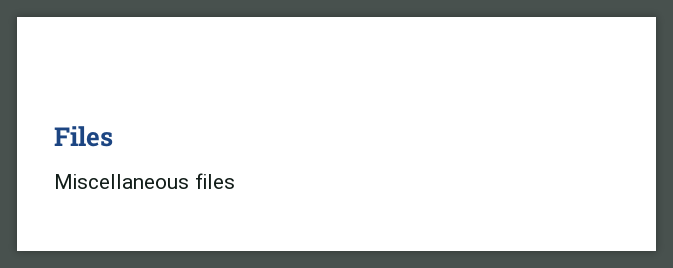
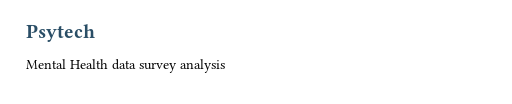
[54,126,113,147] [54,173,235,189] Files // Miscellaneous files -> [26,24,95,42] [26,59,225,73] Psytech // Mental Health data survey analysis

